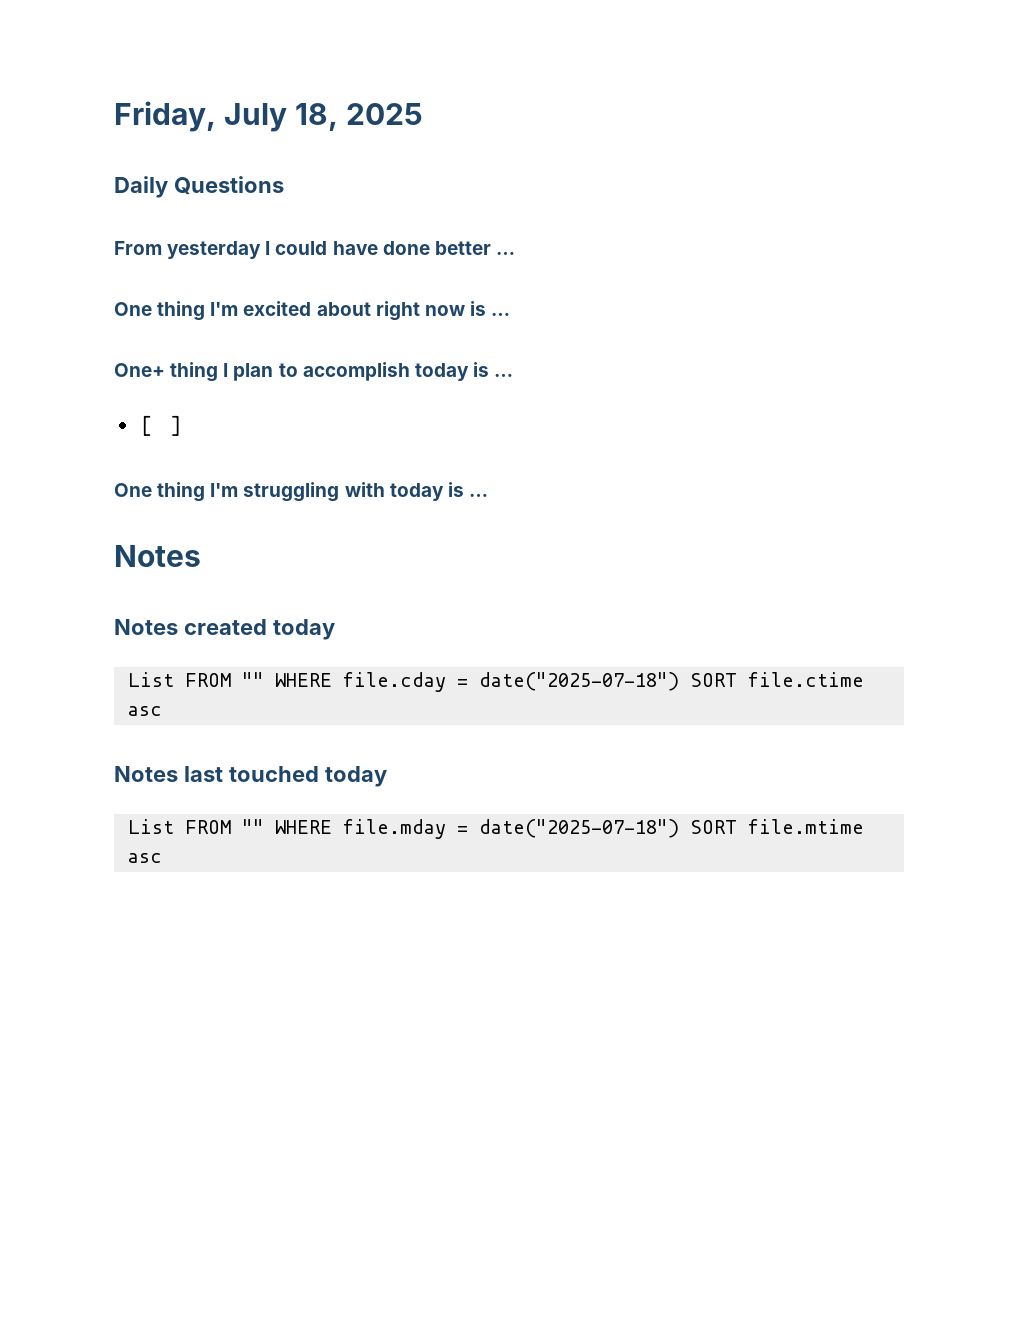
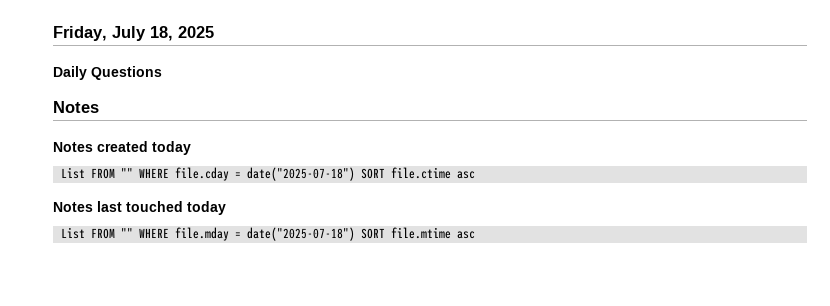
[114,241,515,259] [114,301,511,321] [114,362,514,382] [140,415,183,436] [114,482,488,502] // From yesterday I could have done better … // One thing I'm excited about right now is … // One+ thing I plan to accomplish today is … // [ ] // One thing I'm struggling with today is … -> (162, 73) none

